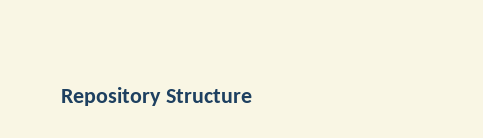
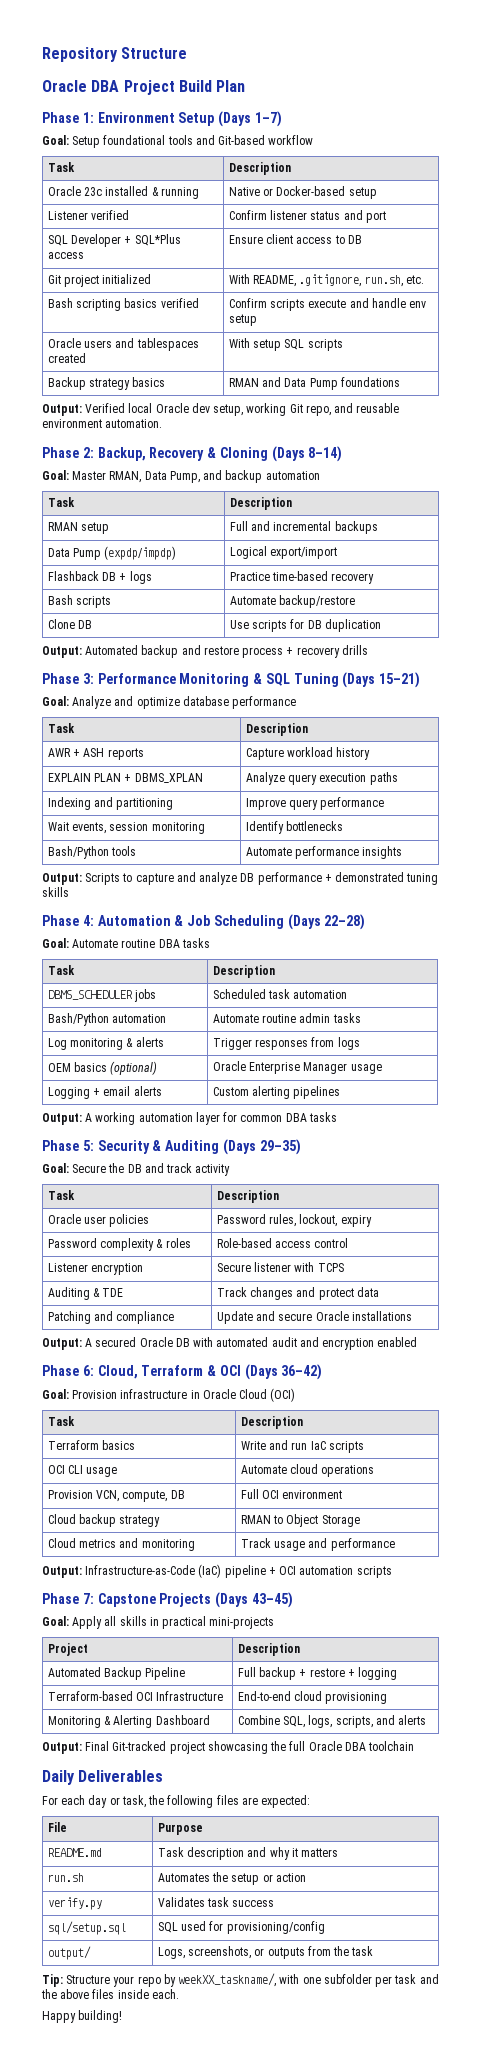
(252, 96) none -> [42,80,246,95] [42,111,282,127] [42,135,314,148] [47,162,75,172] [228,162,291,175] [47,186,199,199] [228,186,377,199] [47,210,130,220] [228,210,386,223] [47,234,181,247] [47,252,84,259] [228,234,362,244] [47,274,152,287] [228,274,424,287] [47,298,199,311] [228,298,427,311] [228,314,257,326] [47,338,199,351] [47,353,86,363] [228,338,343,351] [47,377,166,390] [228,377,400,390] [42,403,400,416] [42,419,163,428] [42,446,343,462] [42,470,320,483] [47,497,75,507] [229,497,292,510] [47,522,110,534] [229,521,378,534] [47,546,177,560] [229,546,338,559] [47,571,152,584] [229,571,375,584] [47,595,112,608] [229,595,356,608] [47,619,93,629] [229,619,381,632] [42,645,368,658] [42,672,421,688] [42,696,297,709] [47,723,75,733] [245,723,308,736] [47,748,144,760] [245,747,371,760] [47,773,203,783] [245,772,398,785] [47,797,174,810] [245,797,385,810] [47,822,205,834] [245,821,344,834] [47,846,137,859] [245,846,403,859] [42,872,439,885] [42,887,69,897] [42,914,366,930] [42,938,210,948] [47,965,75,975] [212,965,275,978] [47,989,157,1002] [212,989,348,999] [47,1013,167,1026] [212,1013,361,1023] [47,1037,164,1050] [212,1037,360,1050] [47,1061,158,1075] [212,1061,382,1074] [47,1086,162,1099] [212,1086,341,1099] [42,1112,337,1125] [42,1139,301,1155] [42,1163,231,1176] [47,1190,75,1200] [216,1190,279,1203] [47,1214,150,1227] [216,1214,372,1227] [47,1238,191,1251] [216,1238,349,1248] [47,1263,144,1275] [216,1262,344,1272] [47,1287,124,1300] [216,1287,379,1300] [47,1311,175,1324] [216,1311,412,1324] [42,1337,418,1350] [42,1364,323,1380] [42,1388,296,1402] [47,1416,75,1426] [240,1416,303,1429] [47,1440,136,1450] [240,1440,364,1453] [47,1465,118,1477] [240,1464,375,1477] [47,1490,185,1502] [240,1489,343,1499] [47,1514,161,1527] [240,1514,360,1527] [47,1538,195,1551] [240,1538,395,1551] [42,1564,392,1578] [42,1592,293,1608] [42,1616,275,1629] [47,1643,88,1656] [237,1643,300,1656] [47,1667,186,1680] [237,1667,398,1680] [47,1691,224,1701] [237,1691,388,1704] [47,1715,210,1728] [237,1715,427,1728] [42,1741,415,1754] [42,1770,164,1785] [42,1795,311,1808] [47,1822,67,1832] [157,1823,203,1835] [47,1848,102,1857] [157,1847,339,1860] [47,1873,84,1882] [157,1872,306,1885] [47,1897,102,1910] [157,1897,275,1907] [47,1921,126,1935] [157,1921,325,1934] [47,1946,91,1960] [157,1946,374,1959] [42,1973,439,1987] [41,1989,179,1999] [42,2010,123,2023] // Oracle DBA Project Build Plan // Phase 1: Environment Setup (Days 1–7) // Goal: Setup foundational tools and Git-based workflow // Task | Description // Oracle 23c installed & running | Native or Docker-based setup // Listener verified | Confirm listener status and port // SQL Developer + SQL*Plus access | Ensure client access to DB // Git project initialized | With README, .gitignore, run.sh, etc. // Bash scripting basics verified | Confirm scripts execute and handle env setup // Oracle users and tablespaces created | With setup SQL scripts // Backup strategy basics | RMAN and Data Pump foundations // Output: Verified local Oracle dev setup, working Git repo, and reusable environment automation. // Phase 2: Backup, Recovery & Cloning (Days 8–14) // Goal: Master RMAN, Data Pump, and backup automation // Task | Description // RMAN setup | Full and incremental backups // Data Pump (expdp/impdp) | Logical export/import // Flashback DB + logs | Practice time-based recovery // Bash scripts | Automate backup/restore // Clone DB | Use scripts for DB duplication // Output: Automated backup and restore process + recovery drills // Phase 3: Performance Monitoring & SQL Tuning (Days 15–21) // Goal: Analyze and optimize database performance // Task | Description // AWR + ASH reports | Capture workload history // EXPLAIN PLAN + DBMS_XPLAN | Analyze query execution paths // Indexing and partitioning | Improve query performance // Wait events, session monitoring | Identify bottlenecks // Bash/Python tools | Automate performance insights // Output: Scripts to capture and analyze DB performance + demonstrated tuning skills // Phase 4: Automation & Job Scheduling (Days 22–28) // Goal: Automate routine DBA tasks // Task | Description // DBMS_SCHEDULER jobs | Scheduled task automation // Bash/Python automation | Automate routine admin tasks // Log monitoring & alerts | Trigger responses from logs // OEM basics (optional) | Oracle Enterprise Manager usage // Logging + email alerts | Custom alerting pipelines // Output: A working automation layer for common DBA tasks // Phase 5: Security & Auditing (Days 29–35) // Goal: Secure the DB and track activity // Task | Description // Oracle user policies | Password rules, lockout, expiry // Password complexity & roles | Role-based access control // Listener encryption | Secure listener with TCPS // Auditing & TDE | Track changes and protect data // Patching and compliance | Update and secure Oracle installations // Output: A secured Oracle DB with automated audit and encryption enabled // Phase 6: Cloud, Terraform & OCI (Days 36–42) // Goal: Provision infrastructure in Oracle Cloud (OCI) // Task | Description // Terraform basics | Write and run IaC scripts // OCI CLI usage | Automate cloud operations // Provision VCN, compute, DB | Full OCI environment // Cloud backup strategy | RMAN to Object Storage // Cloud metrics and monitoring | Track usage and performance // Output: Infrastructure-as-Code (IaC) pipeline + OCI automation scripts // Phase 7: Capstone Projects (Days 43–45) // Goal: Apply all skills in practical mini-projects // Project | Description // Automated Backup Pipeline | Full backup + restore + logging // Terraform-based OCI Infrastructure | End-to-end cloud provisioning // Monitoring & Alerting Dashboard | Combine SQL, logs, scripts, and alerts // Output: Final Git-tracked project showcasing the full Oracle DBA toolchain // Daily Deliverables // For each day or task, the following files are expected: // File | Purpose // README.md | Task description and why it matters // run.sh | Automates the setup or action // verify.py | Validates task success // sql/setup.sql | SQL used for provisioning/config // output/ | Logs, screenshots, or outputs from the task // Tip: Structure your repo by weekXX_taskname/, with one subfolder per task and the above files inside each. // Happy building!

